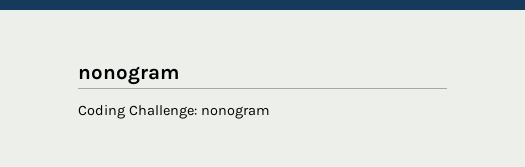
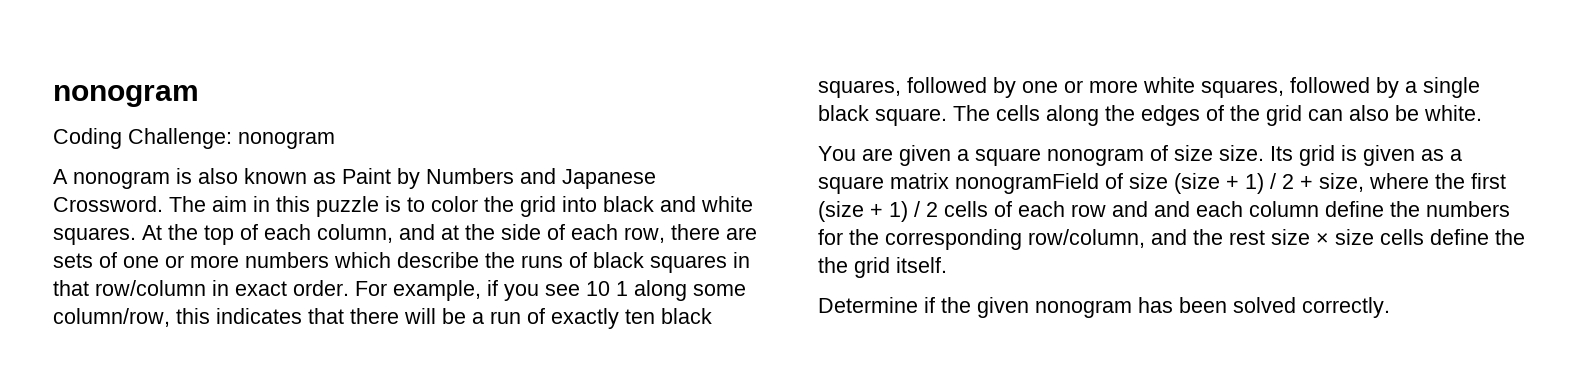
(270, 112) none -> [53,168,656,189] [53,196,753,217] [53,224,757,245] [53,252,750,273] [53,280,746,301] [53,308,712,329] [818,77,1480,98] [818,105,1482,126] [818,145,1462,166] [818,173,1506,194] [818,201,1510,222] [818,229,1525,250] [818,257,947,278] [818,297,1390,318] // A nonogram is also known as Paint by Numbers and Japanese Crossword. The aim in this puzzle is to color the grid into black and white squares. At the top of each column, and at the side of each row, there are sets of one or more numbers which describe the runs of black squares in that row/column in exact order. For example, if you see 10 1 along some column/row, this indicates that there will be a run of exactly ten black squares, followed by one or more white squares, followed by a single black square. The cells along the edges of the grid can also be white. // You are given a square nonogram of size size. Its grid is given as a square matrix nonogramField of size (size + 1) / 2 + size, where the first (size + 1) / 2 cells of each row and and each column define the numbers for the corresponding row/column, and the rest size × size cells define the the grid itself. // Determine if the given nonogram has been solved correctly.

